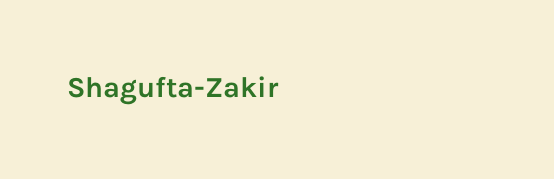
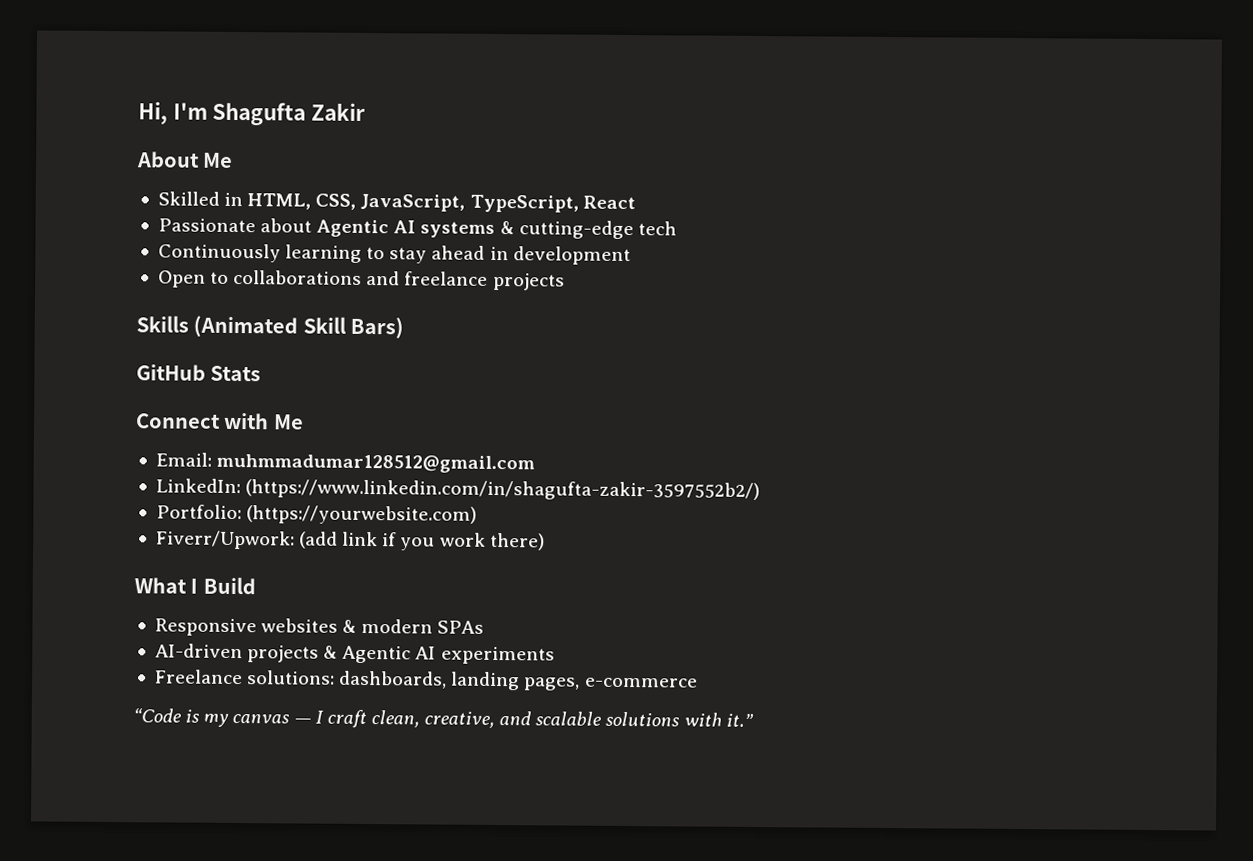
[67,76,279,105] Shagufta-Zakir -> [138,101,367,126] [137,151,234,168] [157,191,636,213] [157,218,677,240] [157,243,631,266] [157,269,565,291] [136,315,405,339] [136,364,262,382] [136,412,304,430] [155,452,536,474] [155,478,761,502] [155,504,478,525] [155,530,545,551] [134,576,256,595] [154,618,485,637] [154,643,555,665] [154,669,698,691] [133,708,754,729] Hi, I'm Shagufta Zakir // About Me // Skilled in HTML, CSS, JavaScript, TypeScript, React // Passionate about Agentic AI systems & cutting-edge tech // Continuously learning to stay ahead in development // Open to collaborations and freelance projects // Skills (Animated Skill Bars) // GitHub Stats // Connect with Me // Email: muhmmadumar128512@gmail.com // LinkedIn: (https://www.linkedin.com/in/shagufta-zakir-3597552b2/) // Portfolio: (https://yourwebsite.com) // Fiverr/Upwork: (add link if you work there) // What I Build // Responsive websites & modern SPAs // AI-driven projects & Agentic AI experiments // Freelance solutions: dashboards, landing pages, e-commerce // “Code is my canvas — I craft clean, creative, and scalable solutions with it.”

